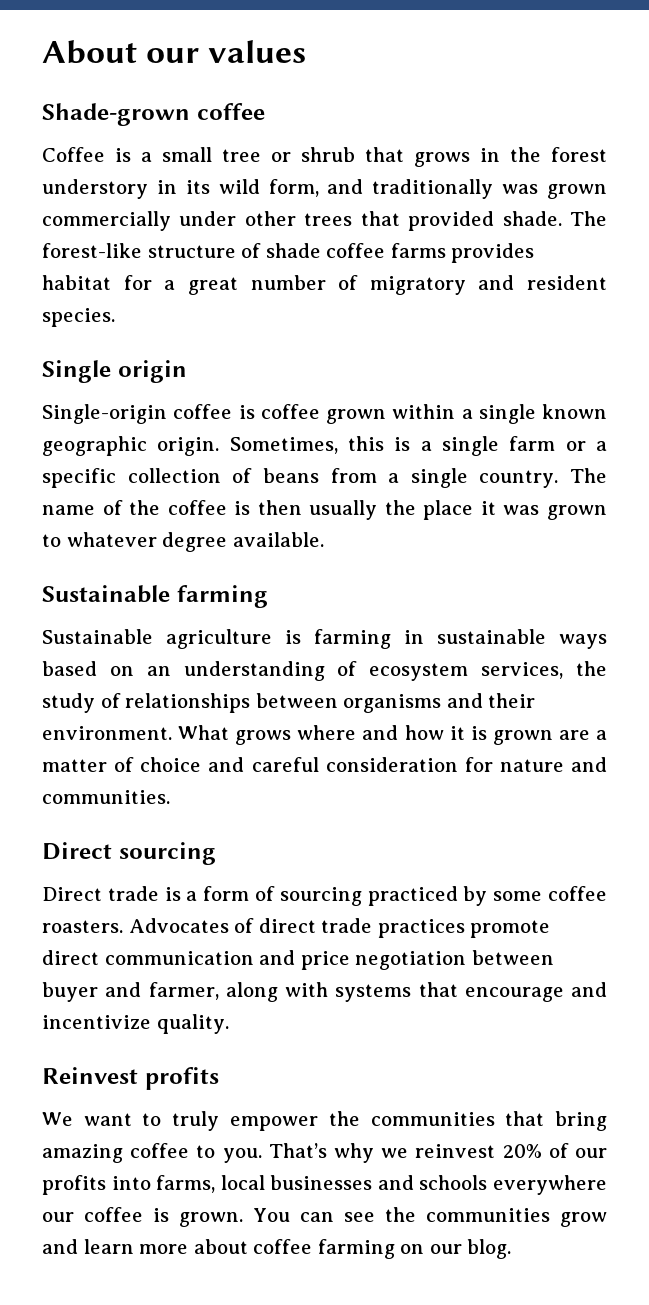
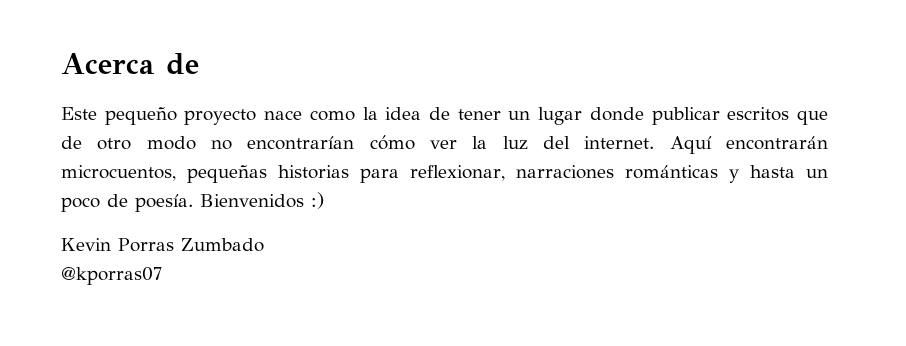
[42,40,307,64] [42,103,265,126] [42,147,607,167] [42,179,607,199] [42,211,608,231] [42,243,535,263] [42,275,607,295] [42,308,115,327] [42,360,187,383] [42,404,607,424] [42,436,607,456] [42,468,607,488] [42,500,608,520] [42,532,324,552] [42,585,268,608] [42,629,607,649] [42,661,607,681] [42,693,536,713] [42,725,608,745] [42,757,607,772] [42,790,170,804] [42,842,216,865] [42,886,608,906] [42,918,551,938] [42,950,554,970] [42,982,607,1002] [42,1014,229,1034] [42,1067,219,1090] [42,1111,607,1131] [42,1143,607,1163] [42,1175,607,1195] [42,1207,608,1227] [42,1239,512,1259] About our values // Shade-grown coffee // Coffee is a small tree or shrub that grows in the forest understory in its wild form, and traditionally was grown commercially under other trees that provided shade. The forest-like structure of shade coffee farms provides habitat for a great number of migratory and resident species. // Single origin // Single-origin coffee is coffee grown within a single known geographic origin. Sometimes, this is a single farm or a specific collection of beans from a single country. The name of the coffee is then usually the place it was grown to whatever degree available. // Sustainable farming // Sustainable agriculture is farming in sustainable ways based on an understanding of ecosystem services, the study of relationships between organisms and their environment. What grows where and how it is grown are a matter of choice and careful consideration for nature and communities. // Direct sourcing // Direct trade is a form of sourcing practiced by some coffee roasters. Advocates of direct trade practices promote direct communication and price negotiation between buyer and farmer, along with systems that encourage and incentivize quality. // Reinvest profits // We want to truly empower the communities that bring amazing coffee to you. That’s why we reinvest 20% of our profits into farms, local businesses and schools everywhere our coffee is grown. You can see the communities grow and learn more about coffee farming on our blog. -> [61,53,199,75] [61,107,828,125] [61,135,828,154] [61,165,828,183] [61,192,324,212] [61,238,264,252] [61,267,162,285] Acerca de // Este pequeño proyecto nace como la idea de tener un lugar donde publicar escritos que de otro modo no encontrarían cómo ver la luz del internet. Aquí encontrarán microcuentos, pequeñas historias para reflexionar, narraciones románticas y hasta un poco de poesía. Bienvenidos :) // Kevin Porras Zumbado // @kporras07

